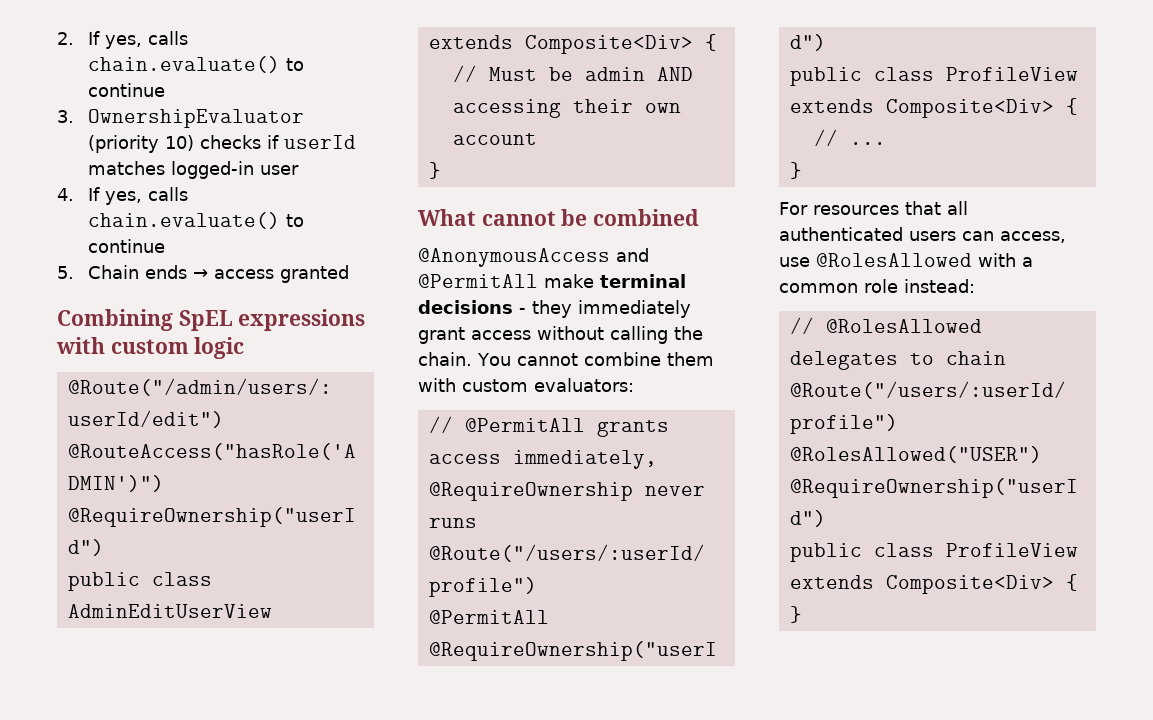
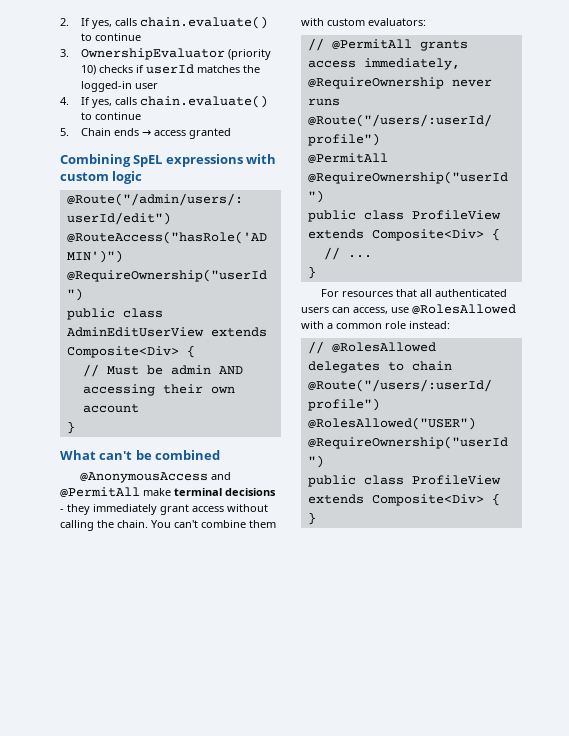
(165, 168) none -> [243,65,261,73] the
[481,211,556,226] cannot -> [99,451,133,460] can't
[516,353,578,366] cannot -> [174,520,198,528] can't

